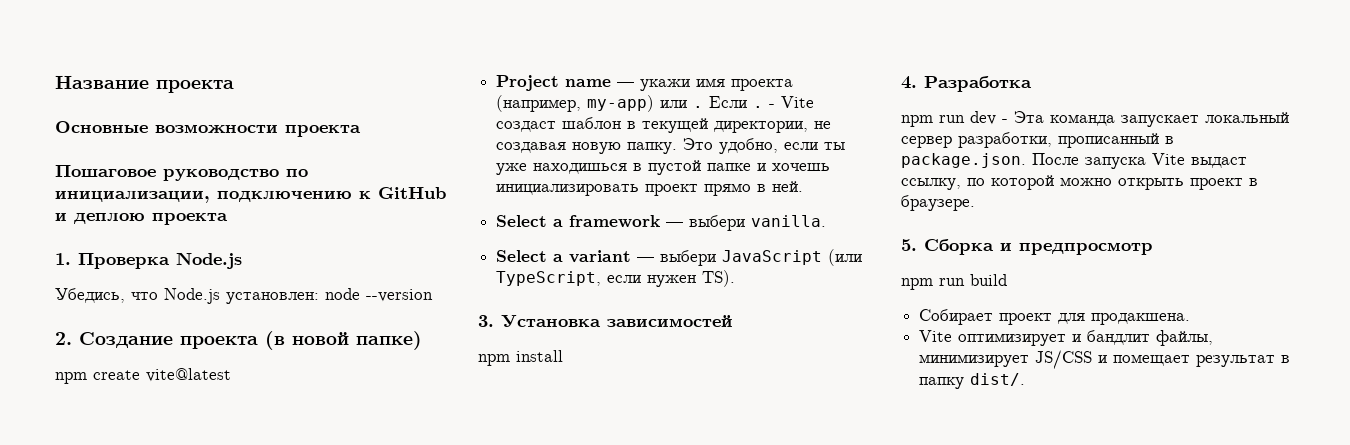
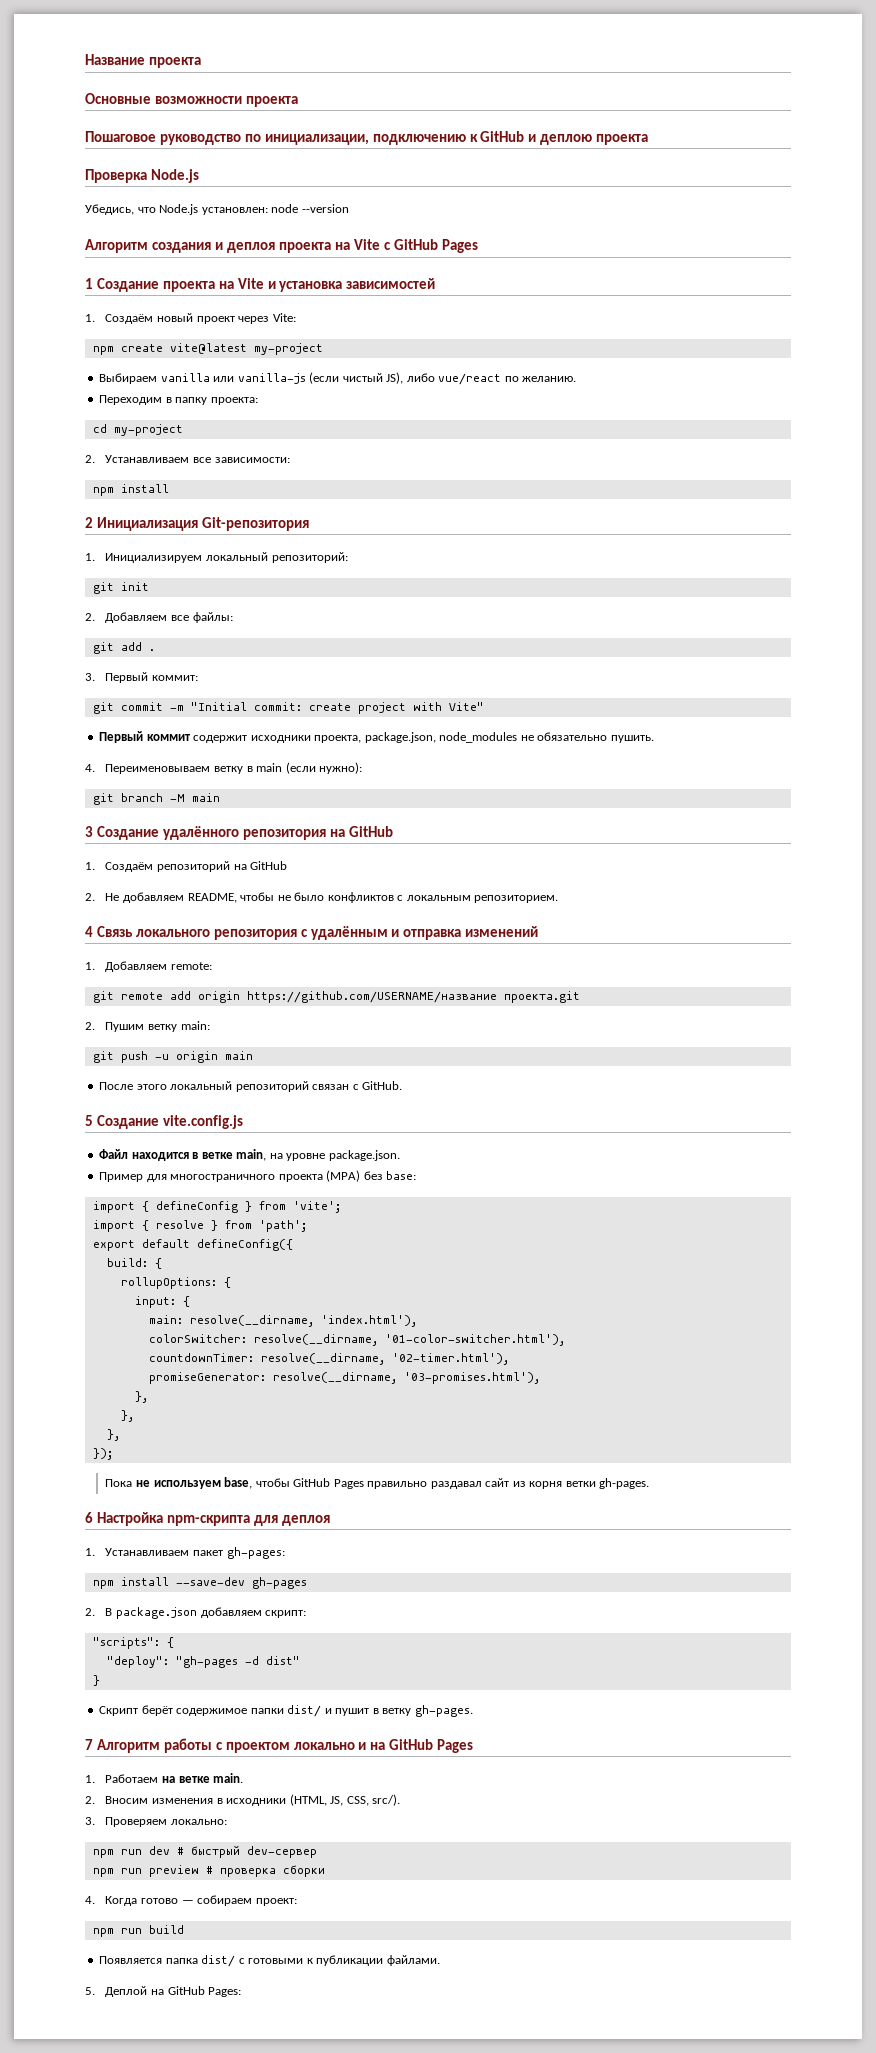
[55,253,71,265] 1. -> (649, 139) none
[55,331,422,350] [55,368,231,384] [496,75,794,91] [496,95,815,112] [496,117,832,133] [496,138,846,154] [496,160,831,175] [496,181,804,196] [496,215,827,231] [496,249,863,266] [496,270,736,287] [478,315,733,327] [478,350,563,366] [901,76,1032,92] [901,111,1289,127] [901,132,1174,148] [901,153,1247,169] [901,175,1258,190] [901,195,975,211] [901,239,1153,255] [901,274,1007,290] [919,309,1191,325] [919,330,1214,346] [919,350,1291,369] [919,373,1026,389] 2. Создание проекта (в новой папке) // npm create vite@latest // Project name — укажи имя проекта (например, my-app) или . Если . - Vite создаст шаблон в текущей директории, не создавая новую папку. Это удобно, если ты уже находишься в пустой папке и хочешь инициализировать проект прямо в ней. // Select a framework — выбери vanilla. // Select a variant — выбери JavaScript (или TypeScript, если нужен TS). // 3. Установка зависимостей // npm install // 4. Разработка // npm run dev - Эта команда запускает локальный сервер разработки, прописанный в package.json. После запуска Vite выдаст ссылку, по которой можно открыть проект в браузере. // 5. Сборка и предпросмотр // npm run build // Собирает проект для продакшена. // Vite оптимизирует и бандлит файлы, минимизирует JS/CSS и помещает результат в папку dist/. -> [85,239,479,253] [85,278,436,292] [85,313,296,324] [92,343,323,355] [99,372,577,385] [99,395,258,405] [92,424,183,436] [85,455,290,463] [92,484,169,496] [85,517,309,531] [85,552,348,563] [92,582,149,594] [85,612,233,623] [92,642,155,654] [85,672,198,683] [92,702,484,714] [99,731,654,743] [85,762,363,774] [92,793,220,805] [85,826,393,840] [85,861,288,872] [85,892,559,903] [85,926,539,940] [85,961,212,972] [92,991,580,1003] [85,1021,210,1032] [92,1051,253,1063] [99,1081,403,1092] [85,1115,243,1129] [99,1149,400,1161] [99,1170,417,1182] [92,1201,341,1213] [92,1220,307,1232] [92,1239,293,1251] [106,1258,162,1269] [120,1277,231,1289] [134,1296,190,1308] [148,1315,417,1327] [148,1334,565,1346] [148,1353,509,1365] [148,1372,540,1384] [134,1391,148,1403] [120,1410,134,1422] [106,1429,120,1441] [92,1448,113,1460] [105,1477,650,1489] [85,1512,330,1526] [85,1547,285,1559] [92,1577,307,1589] [85,1607,307,1619] [92,1637,174,1649] [106,1656,300,1668] [92,1675,100,1686] [99,1705,473,1717] [85,1738,474,1753] [85,1773,244,1783] [85,1794,401,1806] [85,1817,227,1827] [92,1845,317,1858] [92,1865,325,1877] [85,1895,297,1906] [92,1925,184,1937] [99,1955,440,1967] [85,1986,242,1997] Aлгоритм создания и деплоя проекта на Vite с GitHub Pages // 1 Создание проекта на Vite и установка зависимостей // 1. Создаём новый проект через Vite: // npm create vite@latest my-project // Выбираем vanilla или vanilla-js (если чистый JS), либо vue/react по желанию. // Переходим в папку проекта: // cd my-project // 2. Устанавливаем все зависимости: // npm install // 2 Инициализация Git-репозитория // 1. Инициализируем локальный репозиторий: // git init // 2. Добавляем все файлы: // git add . // 3. Первый коммит: // git commit -m "Initial commit: create project with Vite" // Первый коммит содержит исходники проекта, package.json, node_modules не обязательно пушить. // 4. Переименовываем ветку в main (если нужно): // git branch -M main // 3 Создание удалённого репозитория на GitHub // 1. Создаём репозиторий на GitHub // 2. Не добавляем README, чтобы не было конфликтов с локальным репозиторием. // 4 Связь локального репозитория с удалённым и отправка изменений // 1. Добавляем remote: // git remote add origin https://github.com/USERNAME/название проекта.git // 2. Пушим ветку main: // git push -u origin main // После этого локальный репозиторий связан с GitHub. // 5 Создание vite.config.js // Файл находится в ветке main, на уровне package.json. // Пример для многостраничного проекта (MPA) без base: // import { defineConfig } from 'vite'; // import { resolve } from 'path'; // export default defineConfig({ // build: { // rollupOptions: { // input: { // main: resolve(__dirname, 'index.html'), // colorSwitcher: resolve(__dirname, '01-color-switcher.html'), // countdownTimer: resolve(__dirname, '02-timer.html'), // promiseGenerator: resolve(__dirname, '03-promises.html'), // }, // }, // }, // }); // Пока не используем base, чтобы GitHub Pages правильно раздавал сайт из корня ветки gh-pages. // 6 Настройка npm-скрипта для деплоя // 1. Устанавливаем пакет gh-pages: // npm install --save-dev gh-pages // 2. В package.json добавляем скрипт: // "scripts": { // "deploy": "gh-pages -d dist" // } // Скрипт берёт содержимое папки dist/ и пушит в ветку gh-pages. // 7 Алгоритм работы с проектом локально и на GitHub Pages // 1. Работаем на ветке main. // 2. Вносим изменения в исходники (HTML, JS, CSS, src/). // 3. Проверяем локально: // npm run dev # быстрый dev-сервер // npm run preview # проверка сборки // 4. Когда готово — собираем проект: // npm run build // Появляется папка dist/ с готовыми к публикации файлами. // 5. Деплой на GitHub Pages:

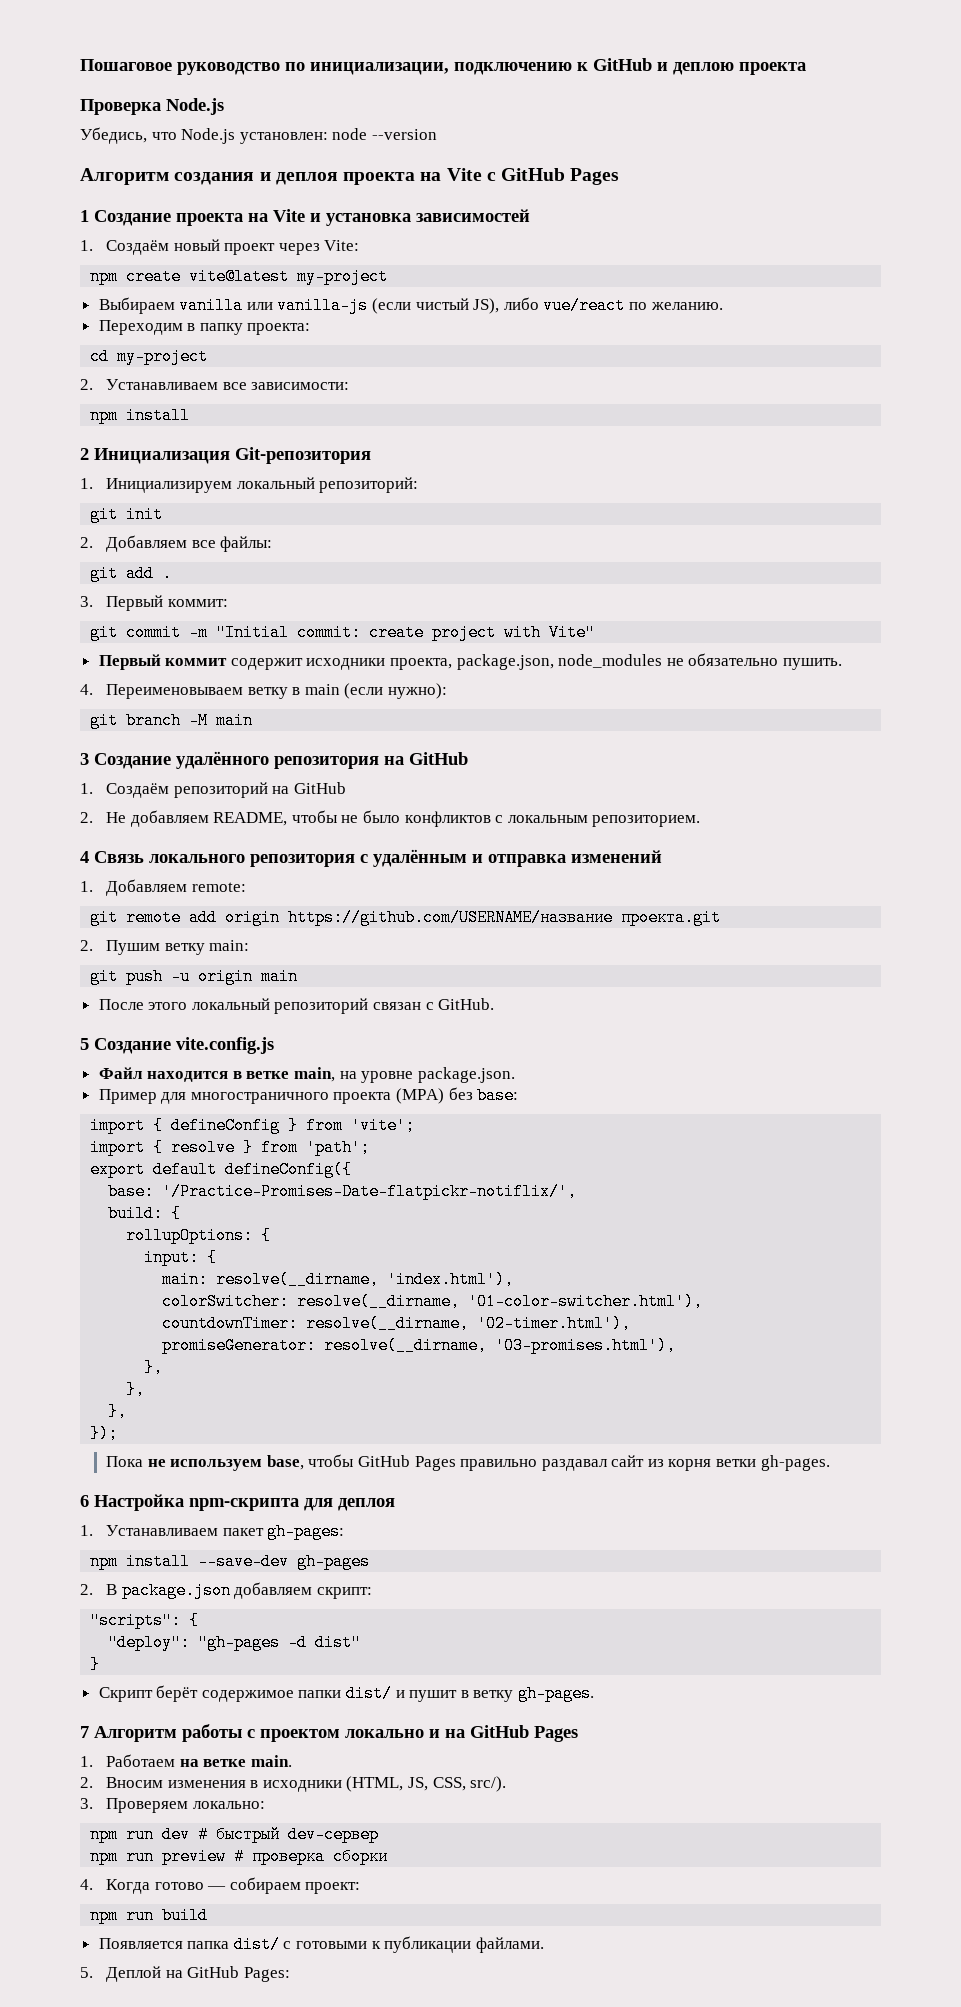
[85,54,202,68] [85,93,298,107] Название проекта // Основные возможности проекта // -> (80, 65) none
(293, 1245) none -> [108,1183,578,1200] // base: '/Practice-Promises-Date-flatpickr-notiflix/',

